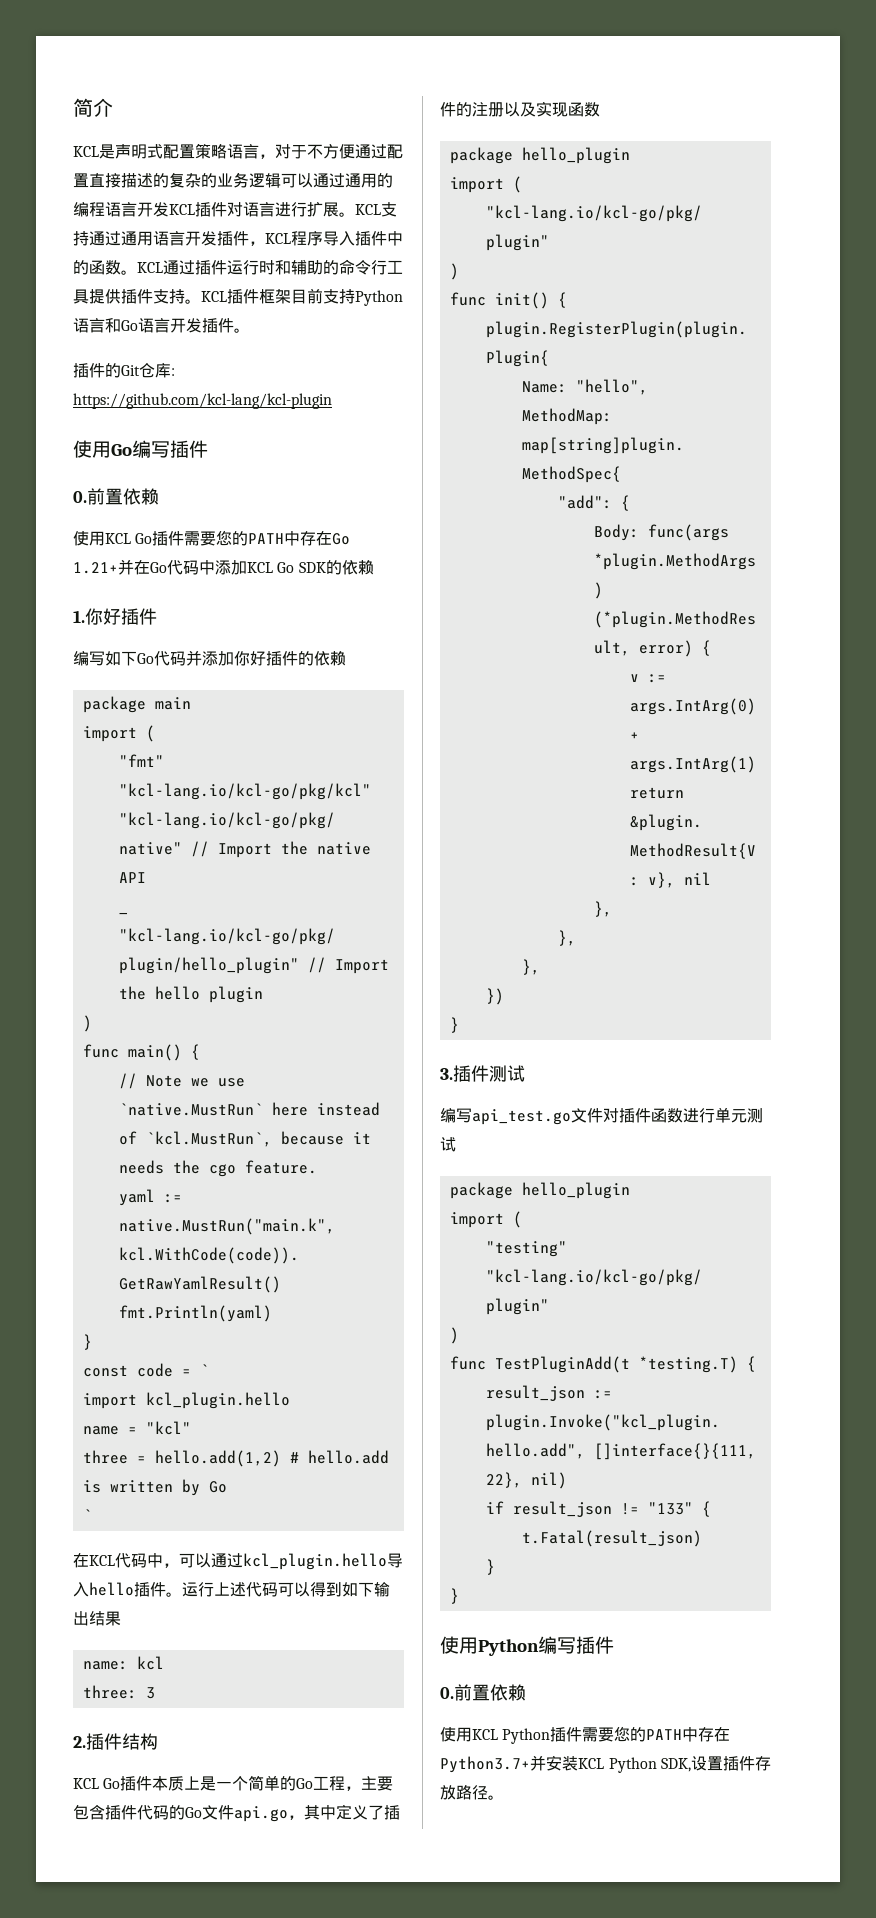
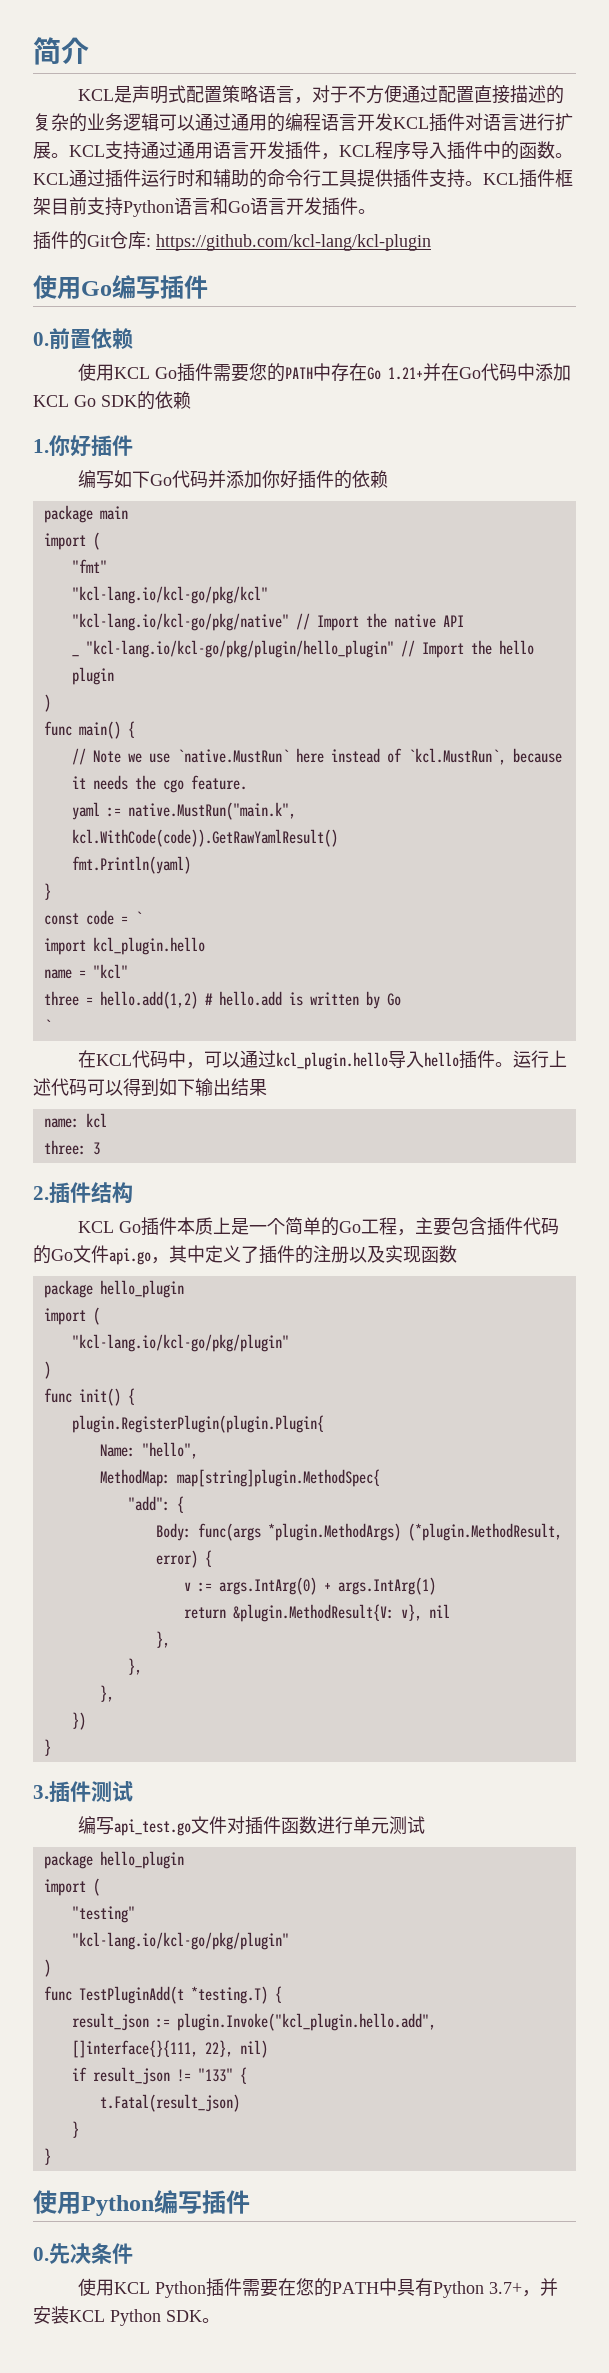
[454,1684,526,1701] 前置依赖 -> [49,2243,133,2264] 先决条件
[614,1726,731,1742] [440,1755,771,1773] [440,1785,488,1800] 您的PATH中存在Python3.7+并安装KCL Python SDK,设置插件存放路径 -> [278,2278,559,2298] [33,2306,202,2326] 在您的PATH中具有Python 3.7+，并安装KCL Python SDK

